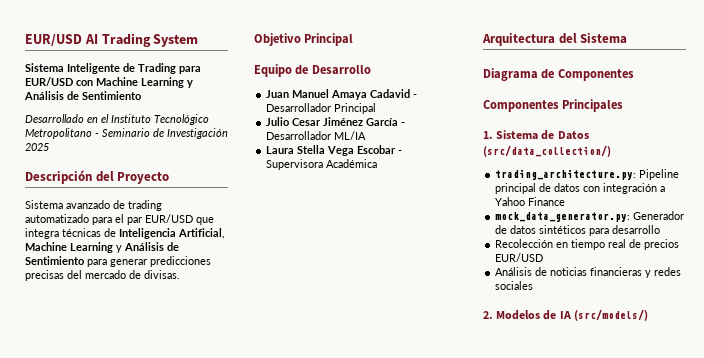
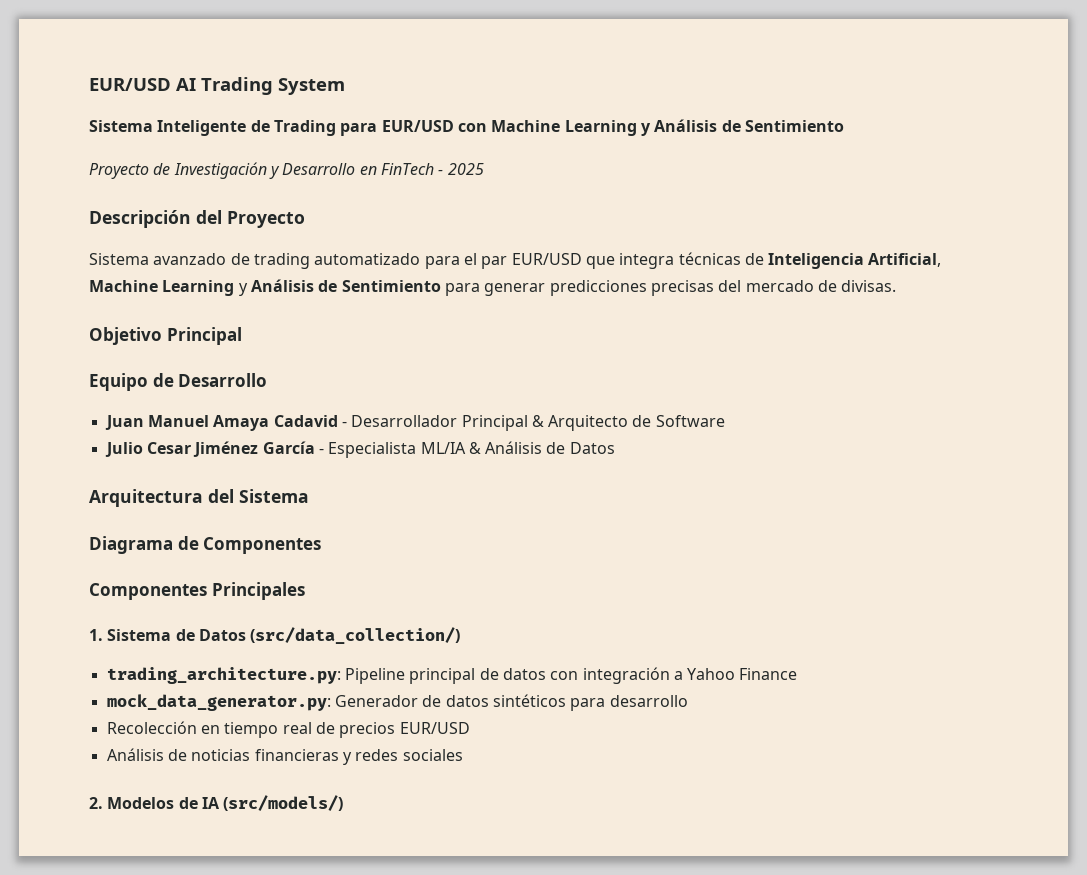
[25,114,209,125] [25,128,228,139] Desarrollado en el Instituto Tecnológico Metropolitano - Seminario de Investigación -> [89,162,444,179] Proyecto de Investigación y Desarrollo en FinTech -
(377, 108) none -> [531,415,725,431] & Arquitecto de Software
[266,131,332,140] Desarrollador -> [328,442,417,458] Especialista
[266,145,403,156] [266,159,378,170] // Laura Stella Vega Escobar - Supervisora Académica -> [468,441,615,454] & Análisis de Datos

